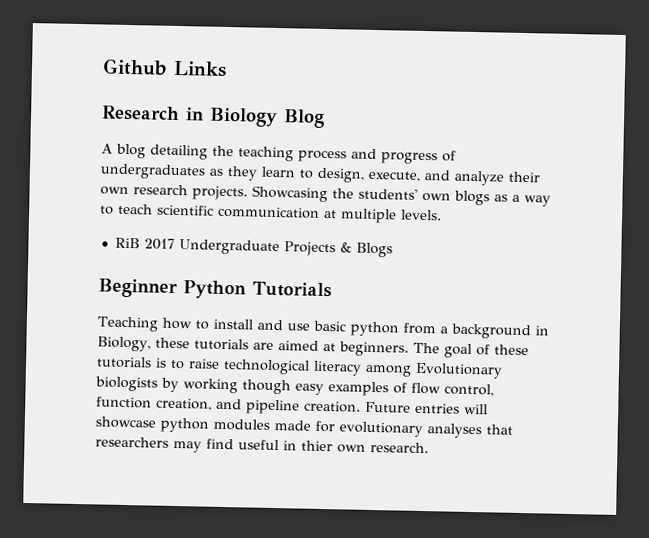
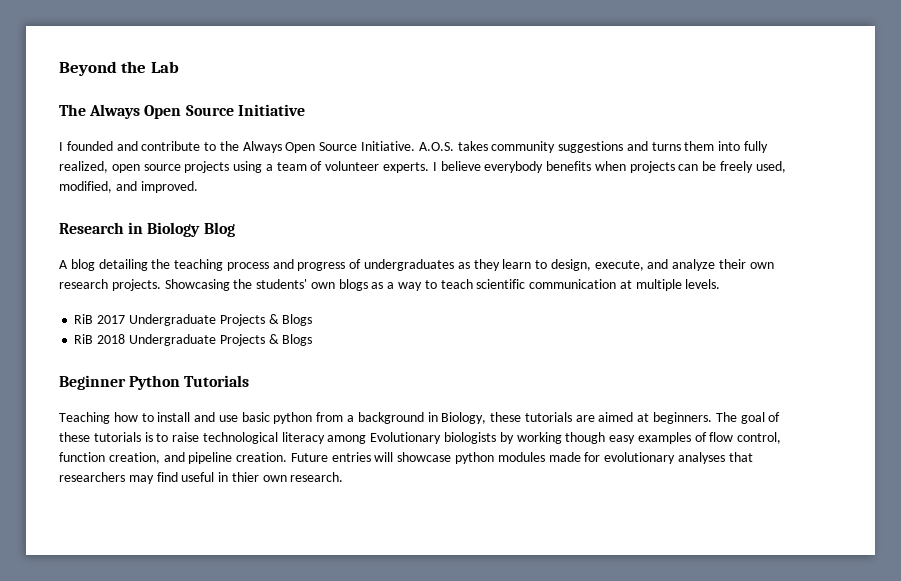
[102,58,227,77] Github Links -> [59,61,179,76] [59,104,305,119] [59,141,769,153] [59,161,786,173] [59,181,198,193] Beyond the Lab // The Always Open Source Initiative // I founded and contribute to the Always Open Source Initiative. A.O.S. takes community suggestions and turns them into fully realized, open source projects using a team of volunteer experts. I believe everybody benefits when projects can be freely used, modified, and improved.
(393, 250) none -> [74,334,313,346] // RiB 2018 Undergraduate Projects & Blogs

